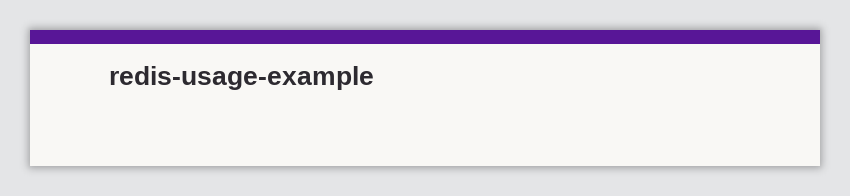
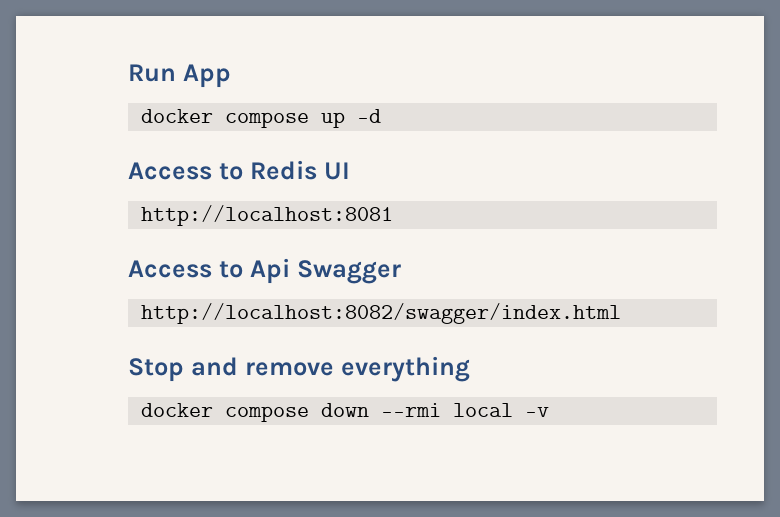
[109,66,374,90] redis-usage-example -> [128,64,231,88] [141,109,382,128] [128,160,350,180] [141,205,394,226] [128,258,401,284] [141,303,622,324] [128,356,470,382] [141,403,550,422] Run App // docker compose up -d // Access to Redis UI // http://localhost:8081 // Access to Api Swagger // http://localhost:8082/swagger/index.html // Stop and remove everything // docker compose down --rmi local -v

